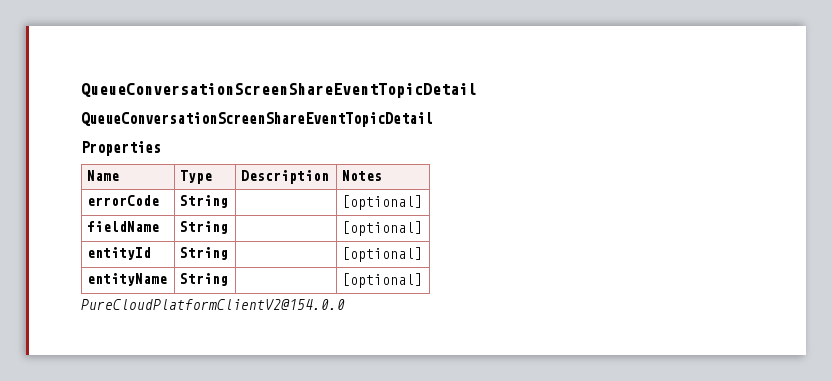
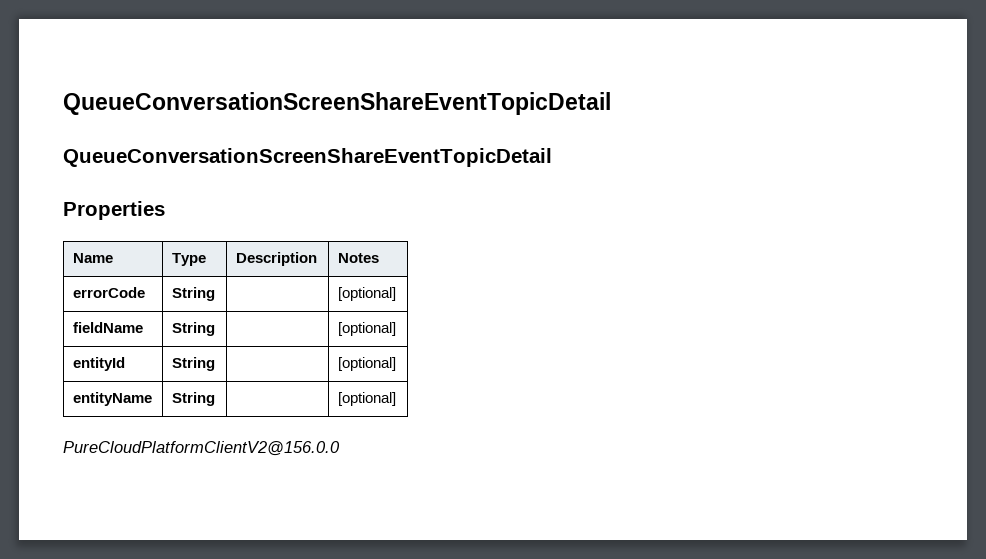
[81,299,345,310] PureCloudPlatformClientV2@154.0.0 -> [63,441,340,456] PureCloudPlatformClientV2@156.0.0

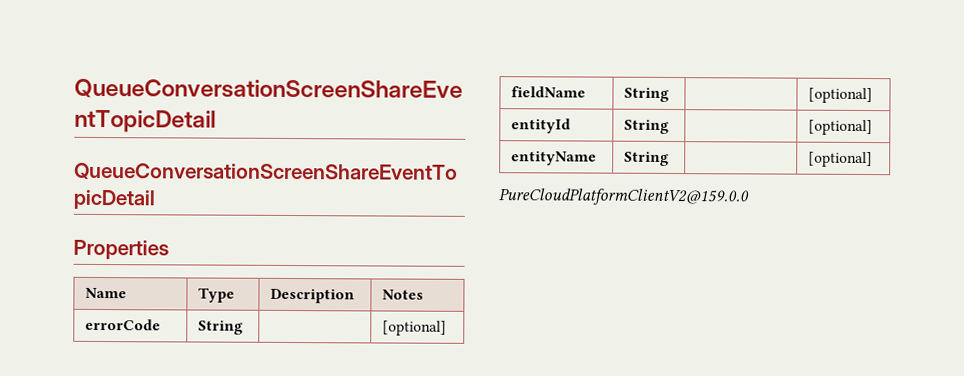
[63,441,340,456] PureCloudPlatformClientV2@156.0.0 -> [498,188,749,206] PureCloudPlatformClientV2@159.0.0

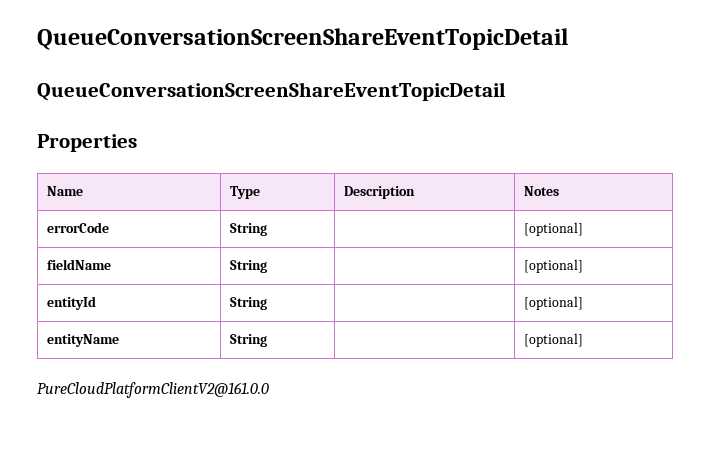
[498,188,749,206] PureCloudPlatformClientV2@159.0.0 -> [37,382,269,398] PureCloudPlatformClientV2@161.0.0

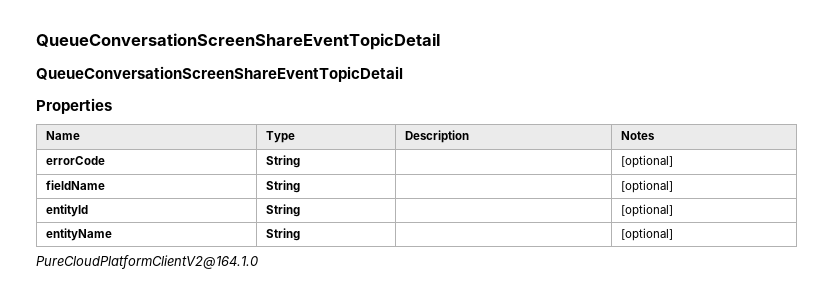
[37,382,269,398] PureCloudPlatformClientV2@161.0.0 -> [36,255,259,269] PureCloudPlatformClientV2@164.1.0

